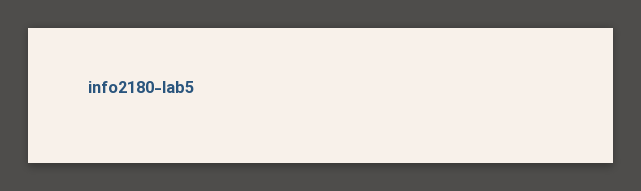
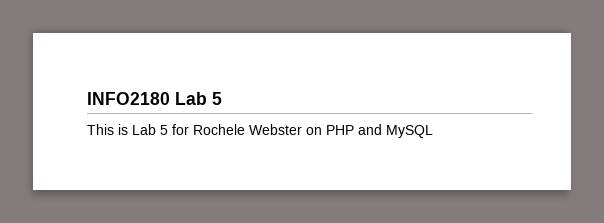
[88,81,194,93] info2180-lab5 -> [87,92,222,105] [87,124,433,138] INFO2180 Lab 5 // This is Lab 5 for Rochele Webster on PHP and MySQL

